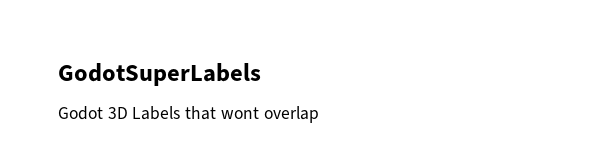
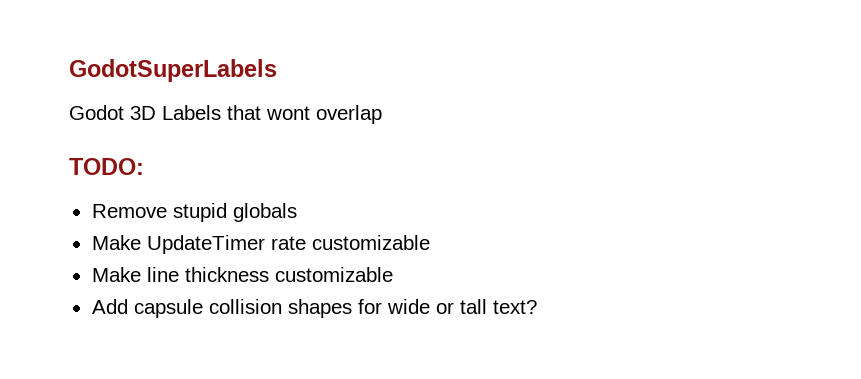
(319, 114) none -> [69,158,144,175] [91,203,297,222] [91,235,430,254] [91,267,393,282] [91,299,537,318] // TODO: // Remove stupid globals // Make UpdateTimer rate customizable // Make line thickness customizable // Add capsule collision shapes for wide or tall text?

